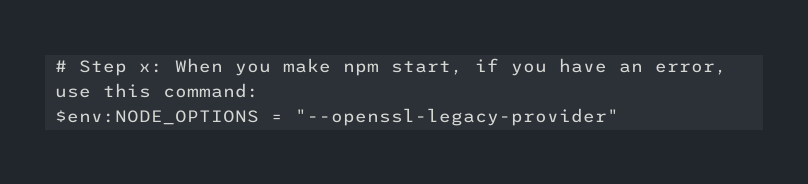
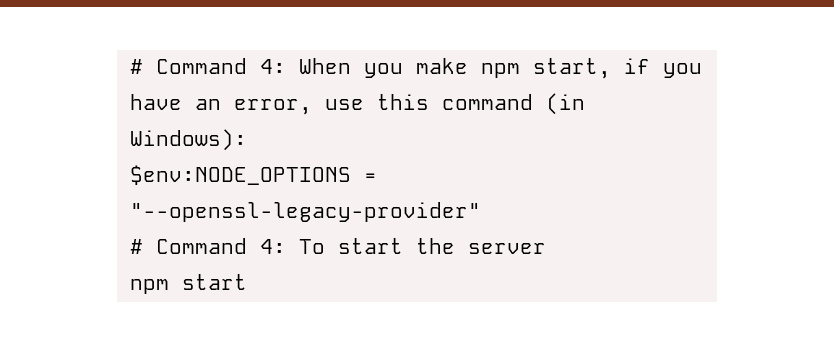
[54,60,163,76] # Step x: -> [129,58,286,74] # Command 4:
[162,83,259,98] command: -> [441,93,585,115] [129,129,247,151] command (in Windows):
(619, 117) none -> [129,238,546,254] [129,274,247,294] // # Command 4: To start the server // npm start

